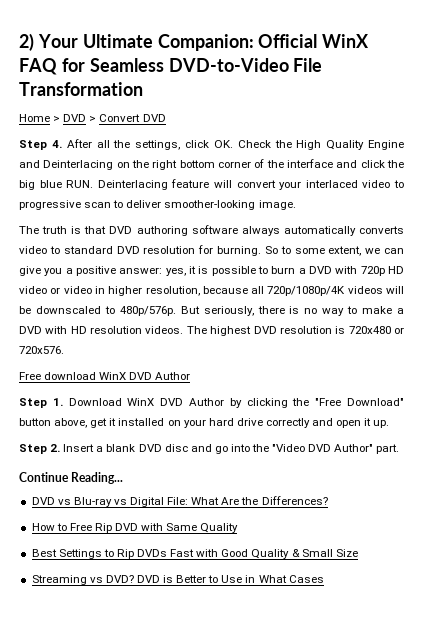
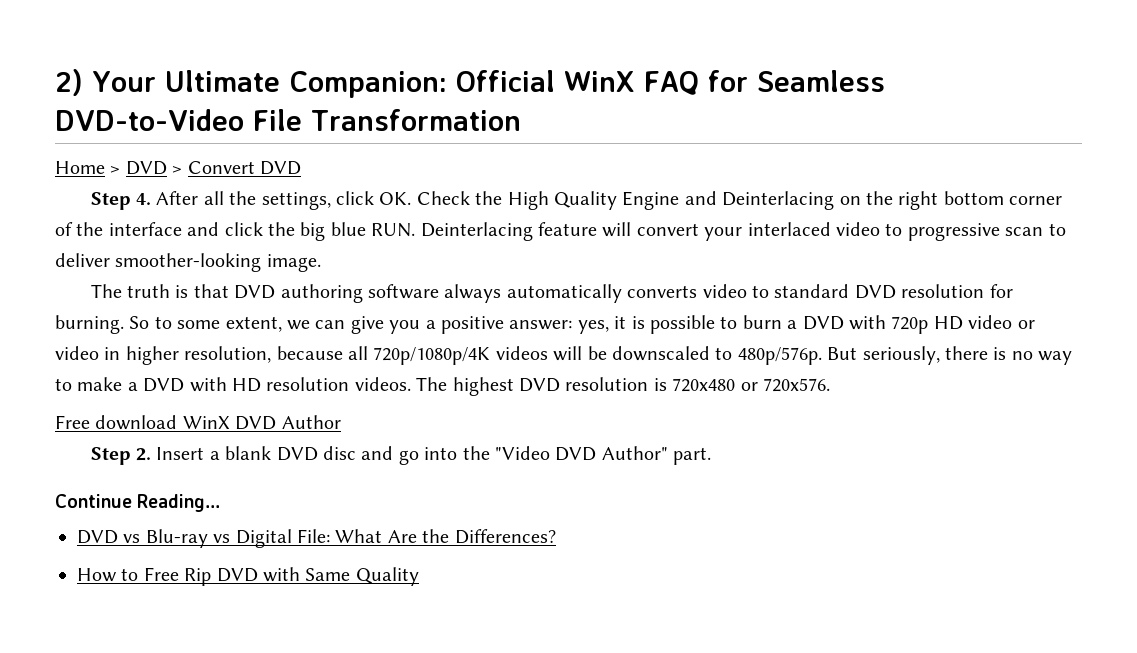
[19,398,405,408] [19,418,390,428] // Step 1. Download WinX DVD Author by clicking the "Free Download" button above, get it installed on your hard drive correctly and open it up. -> (341, 422) none
[31,549,358,559] [31,575,324,585] // Best Settings to Rip DVDs Fast with Good Quality & Small Size // Streaming vs DVD? DVD is Better to Use in What Cases -> (419, 576) none

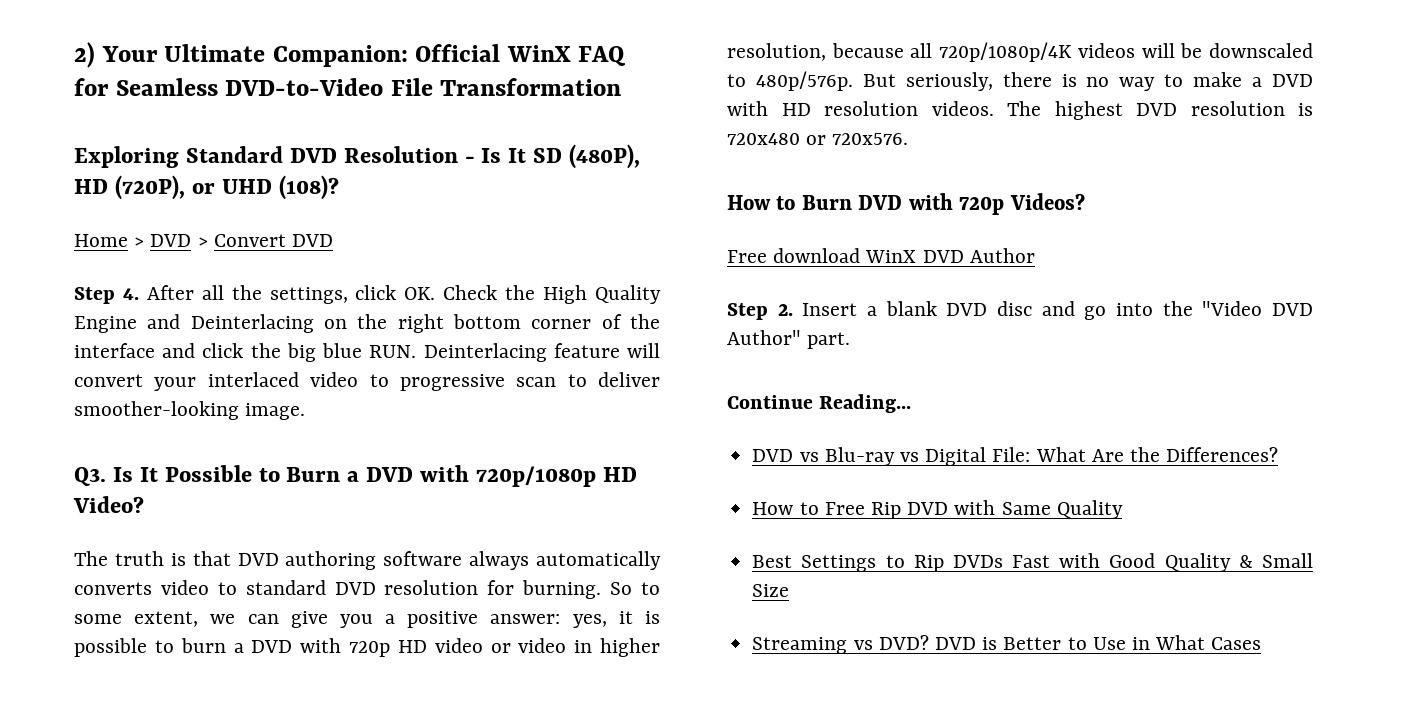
(521, 120) none -> [74,144,641,169] [74,175,339,200] // Exploring Standard DVD Resolution - Is It SD (480P), HD (720P), or UHD (108)?
(321, 263) none -> [74,465,637,487] [73,496,144,513] // Q3. Is It Possible to Burn a DVD with 720p/1080p HD Video?
(830, 385) none -> [727,193,1085,215] // How to Burn DVD with 720p Videos?
(419, 576) none -> [752,553,1313,572] [752,584,790,597] [752,635,1262,654] // Best Settings to Rip DVDs Fast with Good Quality & Small Size // Streaming vs DVD? DVD is Better to Use in What Cases

